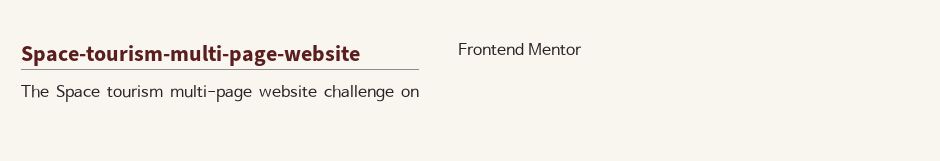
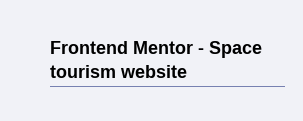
[21,45,360,66] [21,85,419,102] [458,43,583,56] Space-tourism-multi-page-website // The Space tourism multi-page website challenge on Frontend Mentor -> [50,41,262,58] [50,65,187,78] Frontend Mentor - Space tourism website

